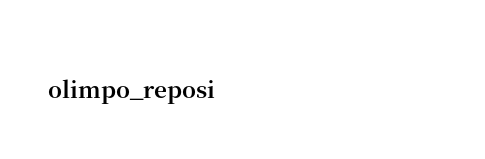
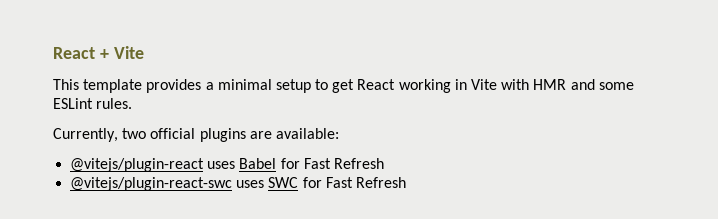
[48,79,215,104] olimpo_reposi -> [53,46,144,59] [53,79,634,93] [53,98,133,109] [53,128,339,142] [70,158,384,172] [70,177,406,191] React + Vite // This template provides a minimal setup to get React working in Vite with HMR and some ESLint rules. // Currently, two official plugins are available: // @vitejs/plugin-react uses Babel for Fast Refresh // @vitejs/plugin-react-swc uses SWC for Fast Refresh

